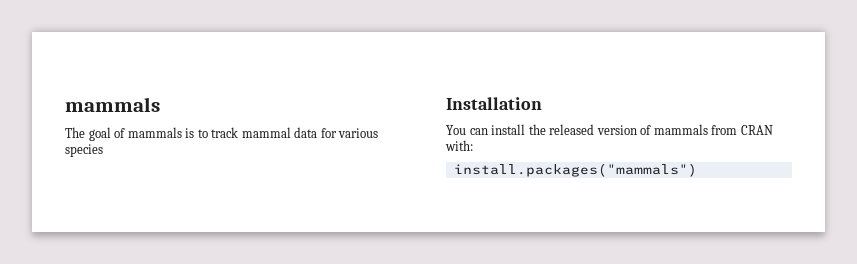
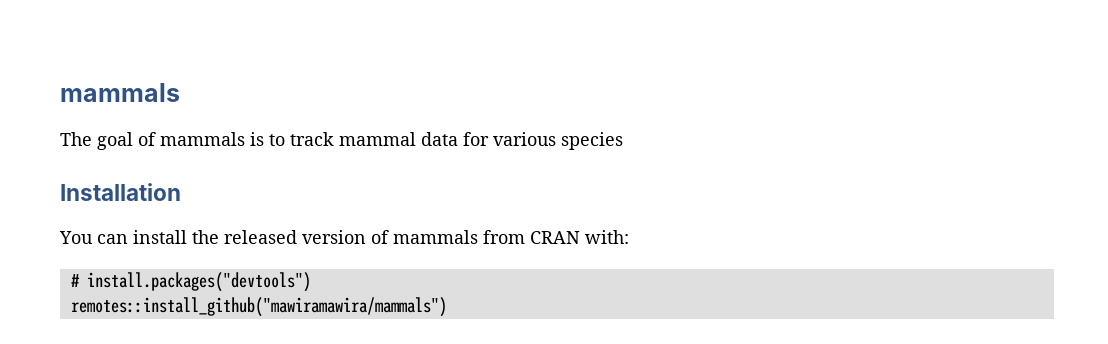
[453,163,697,177] install.packages("mammals") -> [70,272,311,292] [70,297,447,317] # install.packages("devtools") // remotes::install_github("mawiramawira/mammals")

